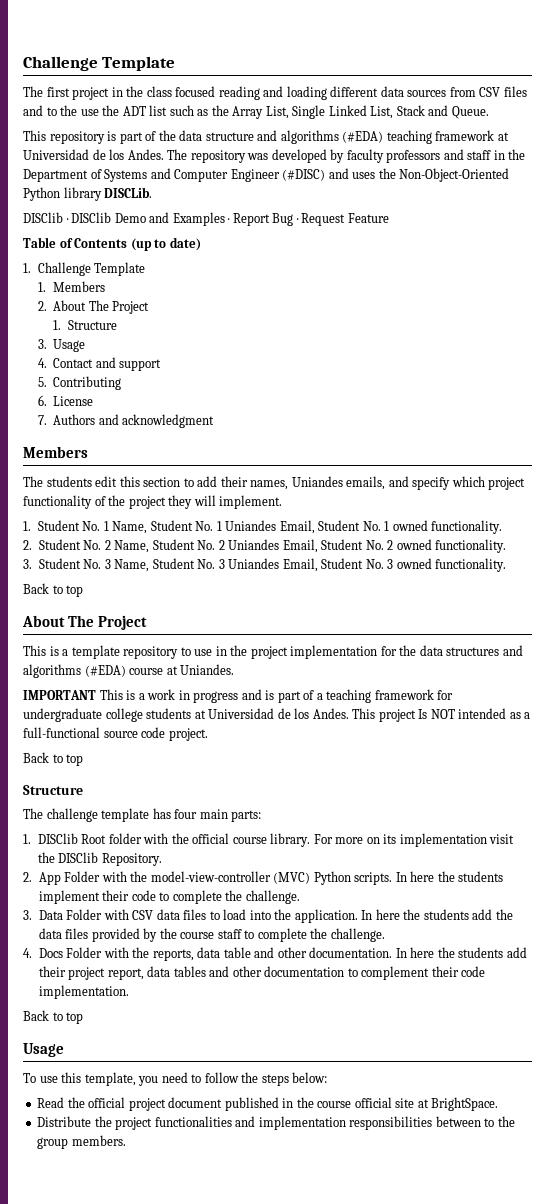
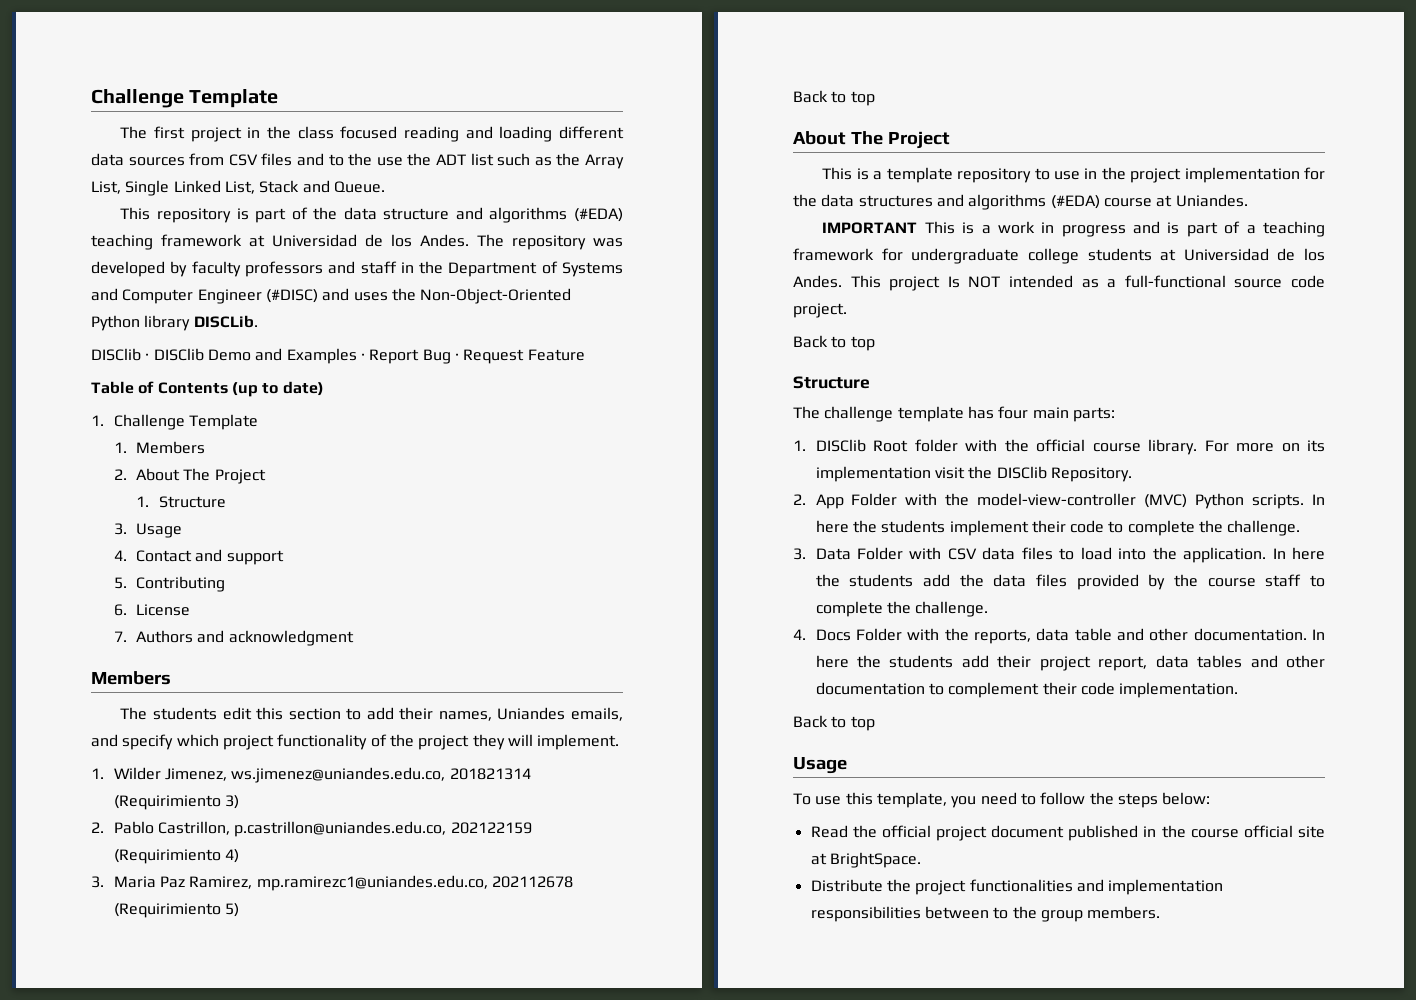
[37,520,503,534] [23,539,507,553] [23,558,507,572] Student No. 1 Name, Student No. 1 Uniandes Email, Student No. 1 owned functionality. // 2. Student No. 2 Name, Student No. 2 Uniandes Email, Student No. 2 owned functionality. // 3. Student No. 3 Name, Student No. 3 Uniandes Email, Student No. 3 owned functionality. -> [113,767,531,783] [113,795,239,810] [91,821,532,837] [113,849,239,864] [91,875,573,891] [113,903,239,918] Wilder Jimenez, ws.jimenez@uniandes.edu.co, 201821314 (Requirimiento 3) // 2. Pablo Castrillon, p.castrillon@uniandes.edu.co, 202122159 (Requirimiento 4) // 3. Maria Paz Ramirez, mp.ramirezc1@uniandes.edu.co, 202112678 (Requirimiento 5)

